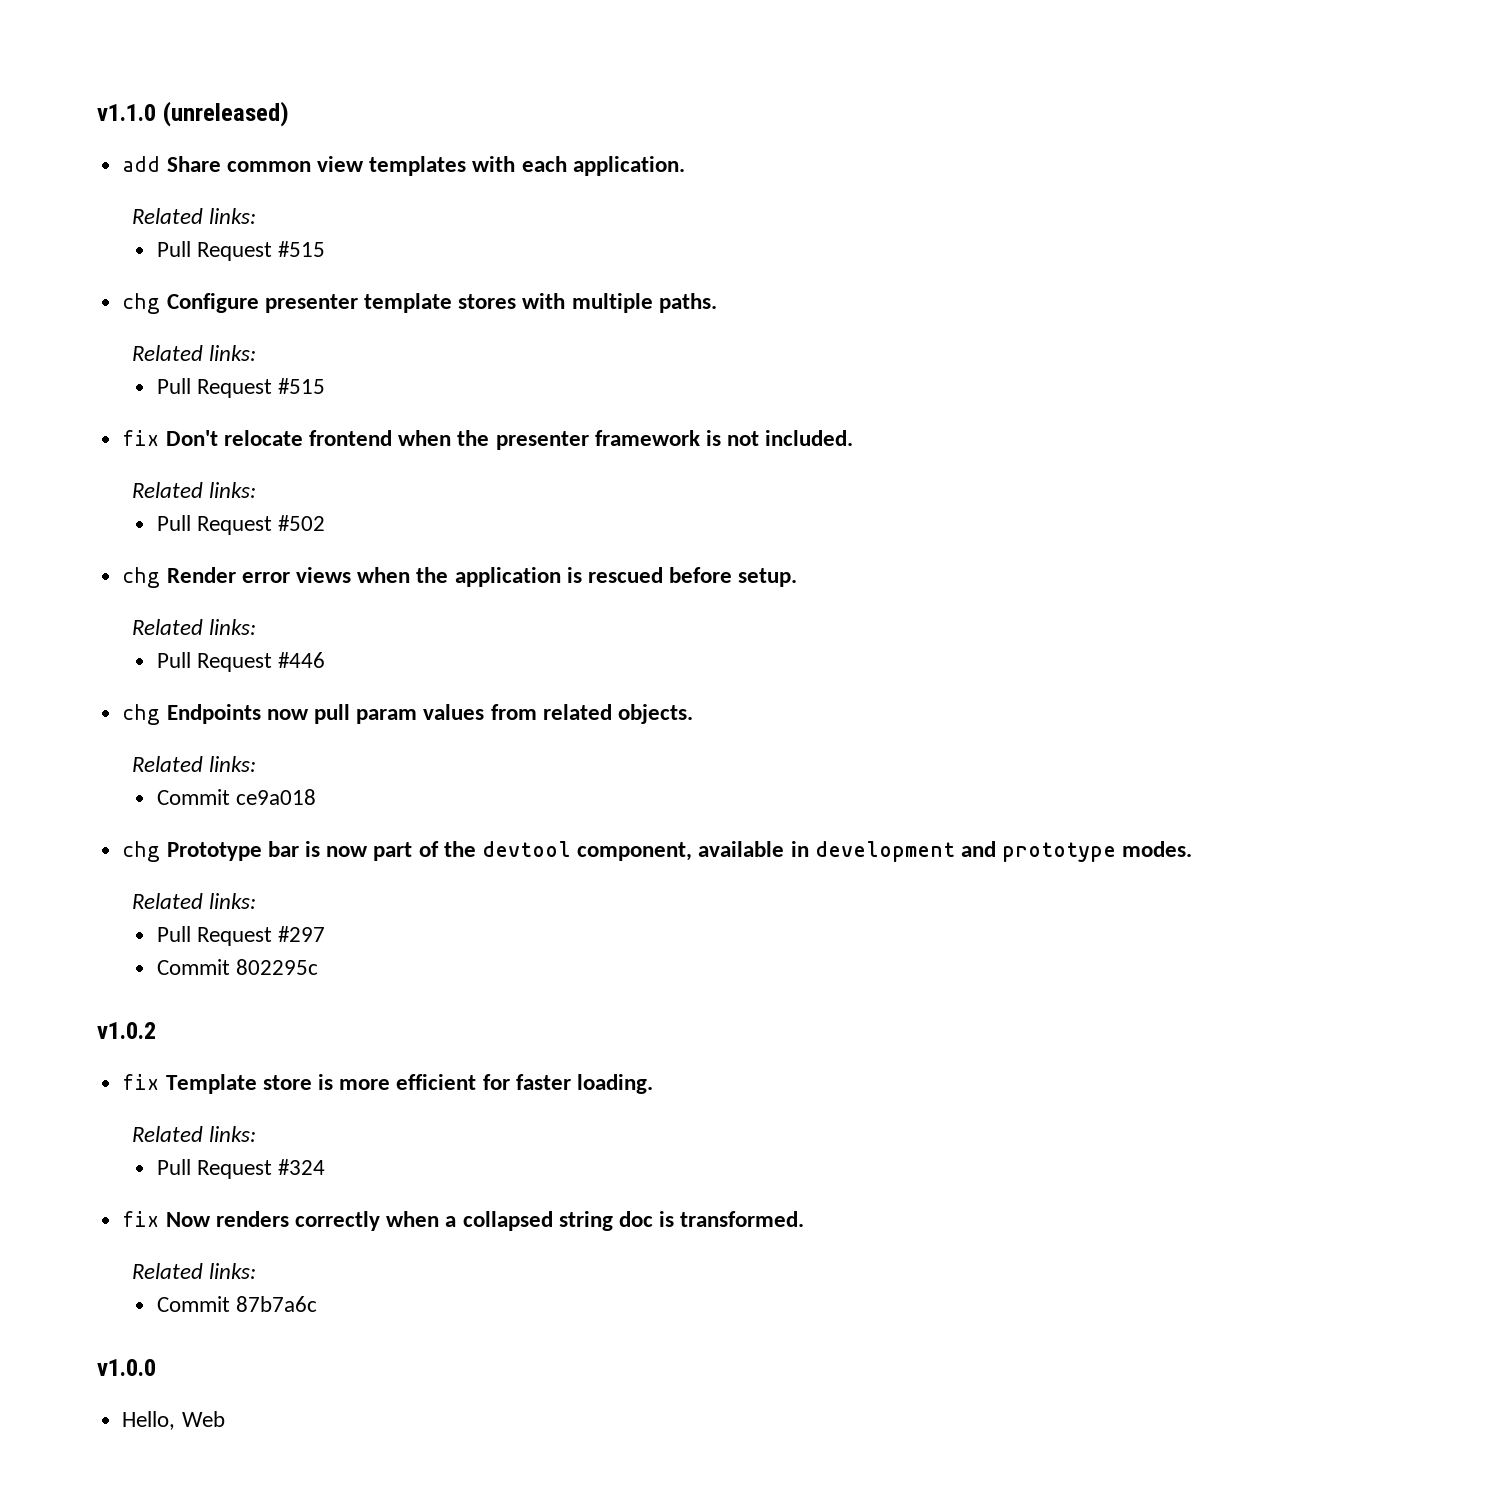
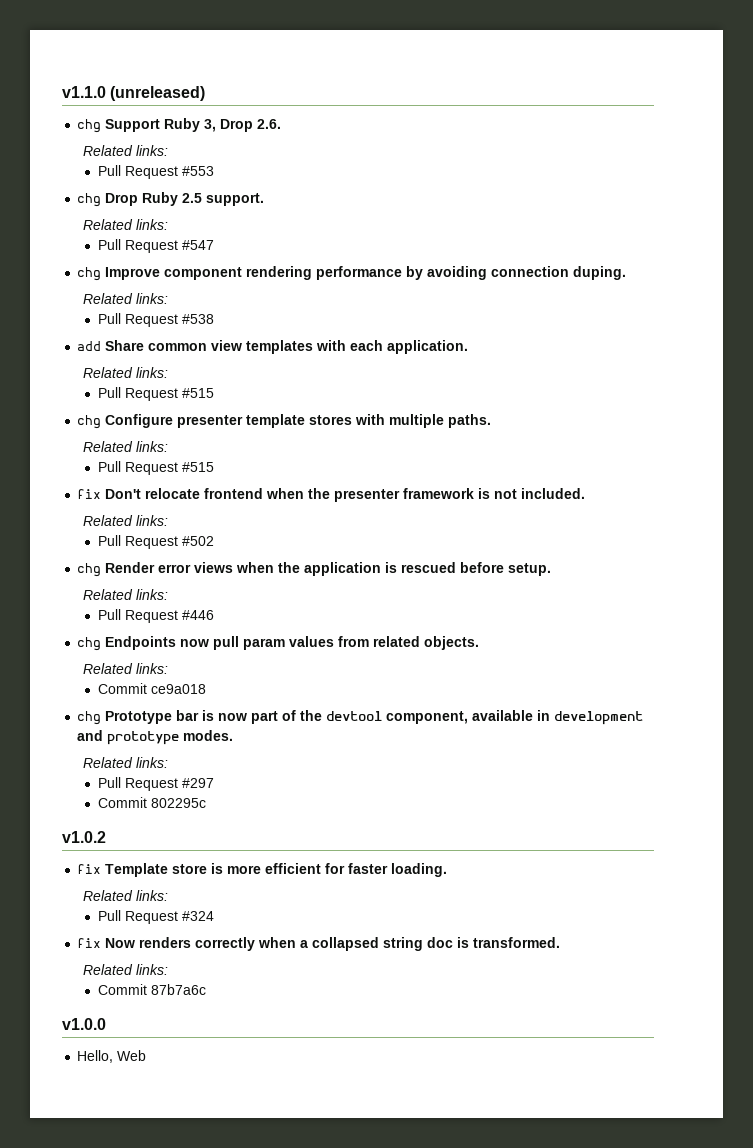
(289, 114) none -> [77,118,282,133] [82,145,168,156] [97,165,214,179] [77,192,265,207] [82,219,168,230] [97,239,214,253] [77,266,627,281] [82,293,168,304] [97,313,214,327] // chg Support Ruby 3, Drop 2.6. // Related links: // Pull Request #553 // chg Drop Ruby 2.5 support. // Related links: // Pull Request #547 // chg Improve component rendering performance by avoiding connection duping. // Related links: // Pull Request #538

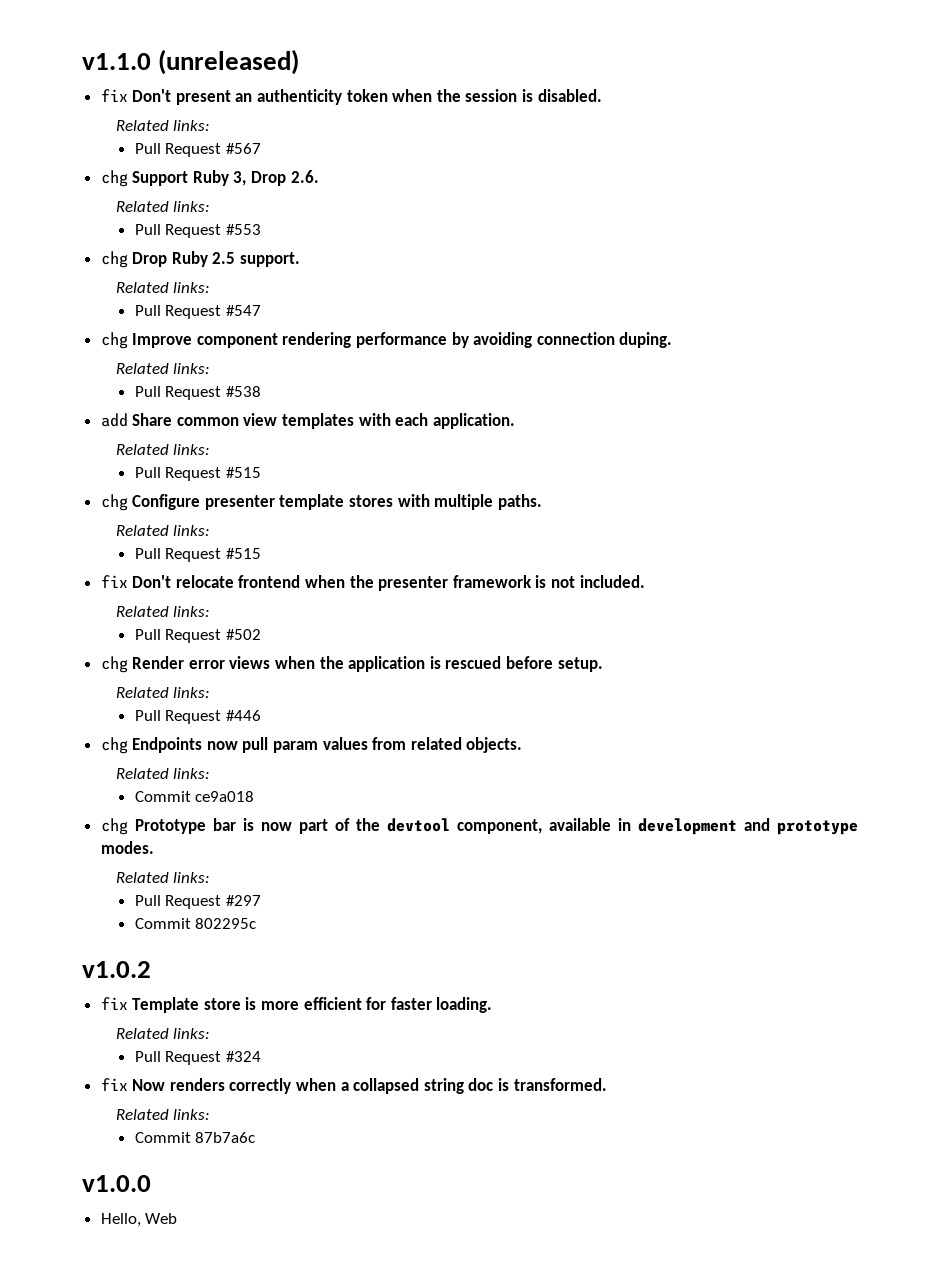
(206, 93) none -> [100,89,602,105] [115,120,211,131] [134,143,261,157] // fix Don't present an authenticity token when the session is disabled. // Related links: // Pull Request #567

